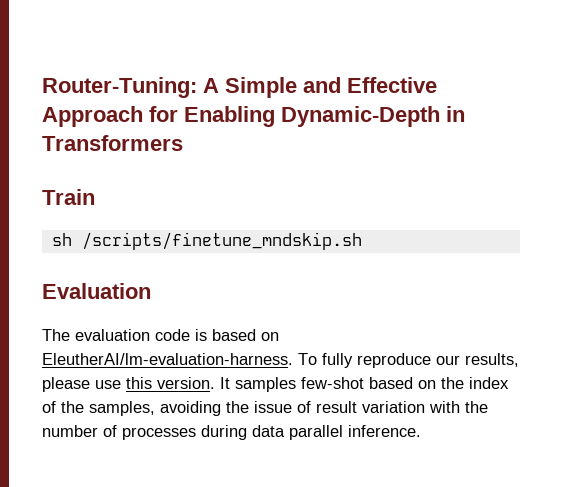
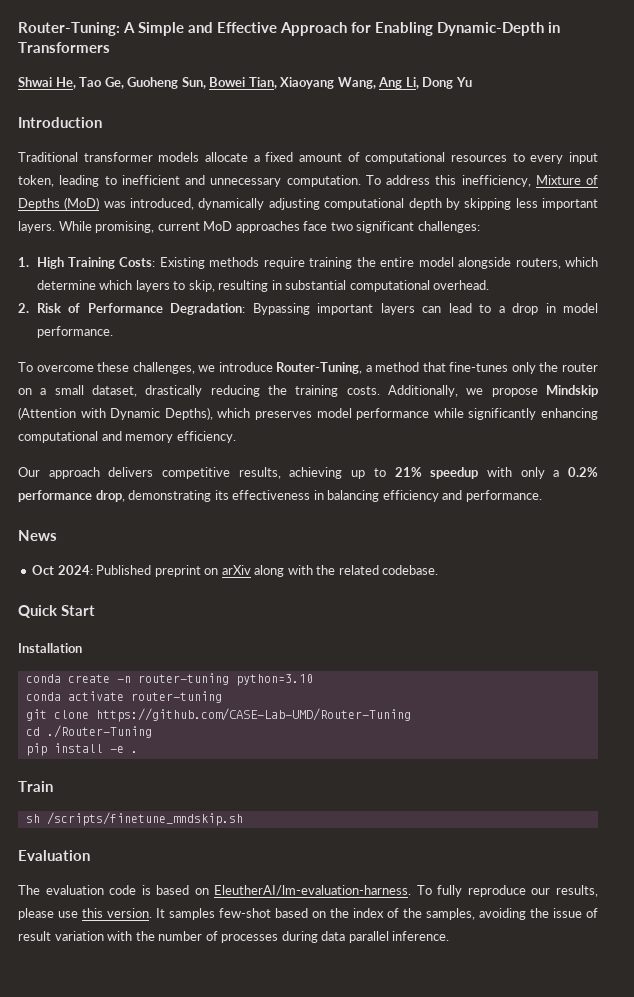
(183, 143) none -> [18,77,472,89] [18,117,102,128] [18,152,598,164] [18,175,598,187] [18,197,599,210] [18,221,480,233] [18,257,598,269] [36,280,490,292] [18,303,598,315] [36,326,113,338] [18,362,598,374] [18,385,598,397] [18,407,599,420] [18,431,236,443] [18,467,598,479] [18,490,542,502] [18,530,57,541] [32,565,439,577] [18,605,96,618] [18,643,82,653] [25,673,313,686] [25,691,222,703] [25,708,411,722] [25,725,152,738] [25,743,138,756] // Shwai He, Tao Ge, Guoheng Sun, Bowei Tian, Xiaoyang Wang, Ang Li, Dong Yu // Introduction // Traditional transformer models allocate a fixed amount of computational resources to every input token, leading to inefficient and unnecessary computation. To address this inefficiency, Mixture of Depths (MoD) was introduced, dynamically adjusting computational depth by skipping less important layers. While promising, current MoD approaches face two significant challenges: // 1. High Training Costs: Existing methods require training the entire model alongside routers, which determine which layers to skip, resulting in substantial computational overhead. // 2. Risk of Performance Degradation: Bypassing important layers can lead to a drop in model performance. // To overcome these challenges, we introduce Router-Tuning, a method that fine-tunes only the router on a small dataset, drastically reducing the training costs. Additionally, we propose Mindskip (Attention with Dynamic Depths), which preserves model performance while significantly enhancing computational and memory efficiency. // Our approach delivers competitive results, achieving up to 21% speedup with only a 0.2% performance drop, demonstrating its effectiveness in balancing efficiency and performance. // News // Oct 2024: Published preprint on arXiv along with the related codebase. // Quick Start // Installation // conda create -n router-tuning python=3.10 // conda activate router-tuning // git clone https://github.com/CASE-Lab-UMD/Router-Tuning // cd ./Router-Tuning // pip install -e .

